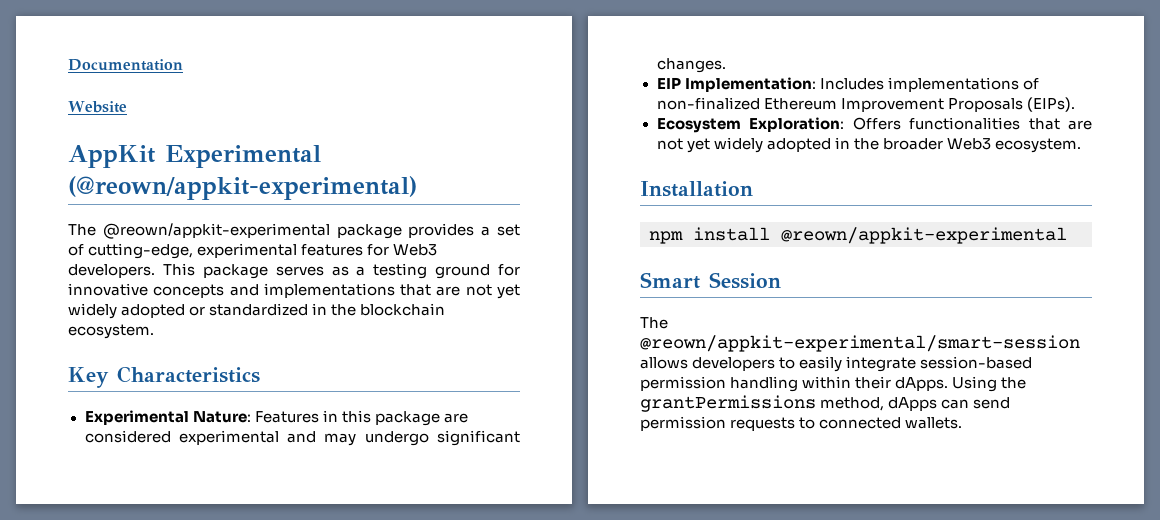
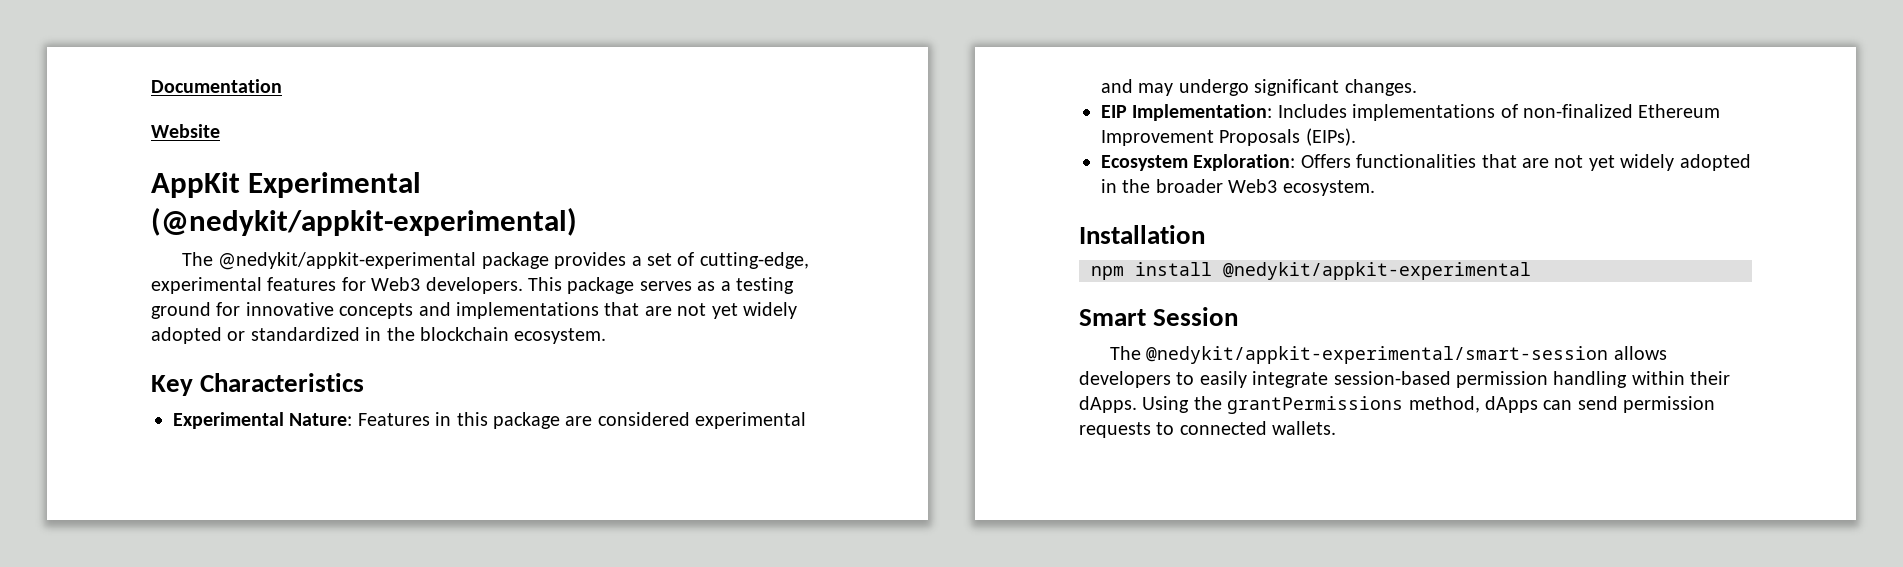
[68,176,417,200] [68,223,330,239] (@reown/appkit-experimental) // The @reown/appkit-experimental -> [151,207,577,236] [182,252,477,270] (@nedykit/appkit-experimental) // The @nedykit/appkit-experimental
[781,227,1067,244] @reown/appkit-experimental -> [1223,262,1531,280] @nedykit/appkit-experimental
[640,335,1080,352] @reown/appkit-experimental/smart-session -> [1146,346,1609,364] @nedykit/appkit-experimental/smart-session

